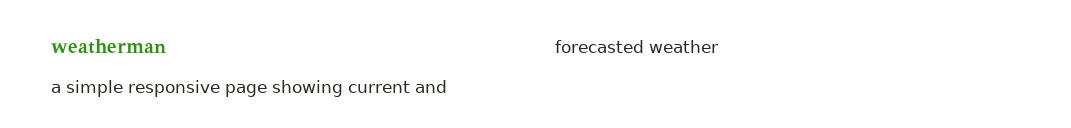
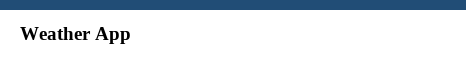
[51,39,166,54] [51,80,447,97] [555,40,718,53] weatherman // a simple responsive page showing current and forecasted weather -> [20,27,132,44] Weather App

